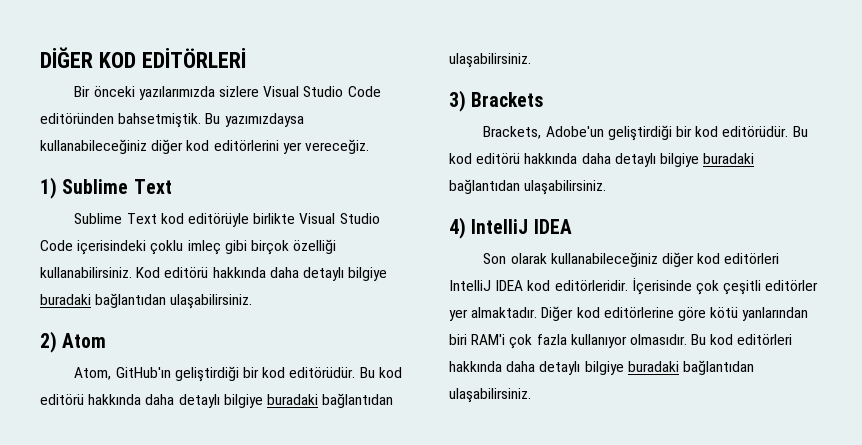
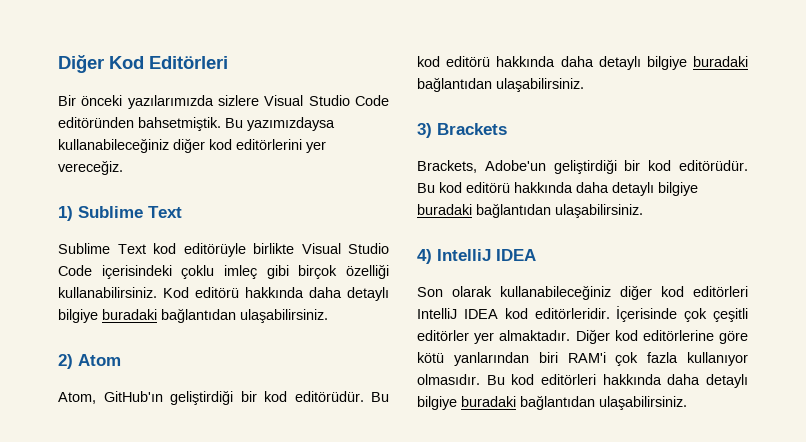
[40,47,246,68] DİĞER KOD EDİTÖRLERİ -> [58,55,228,73] Diğer Kod Editörleri

